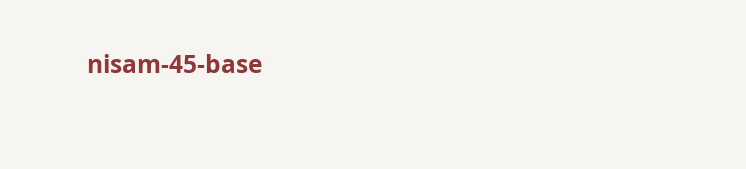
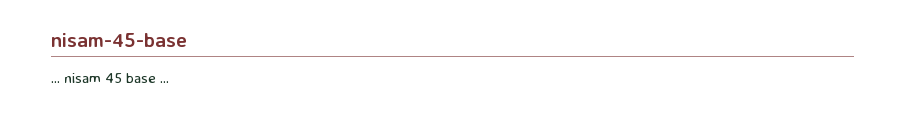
(262, 63) none -> [51,73,169,83] // ... nisam 45 base ...

